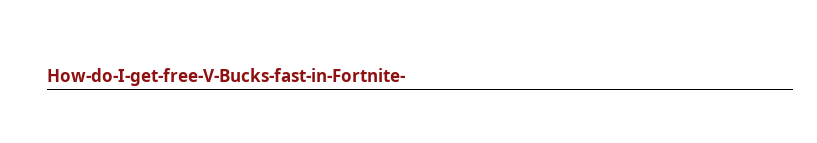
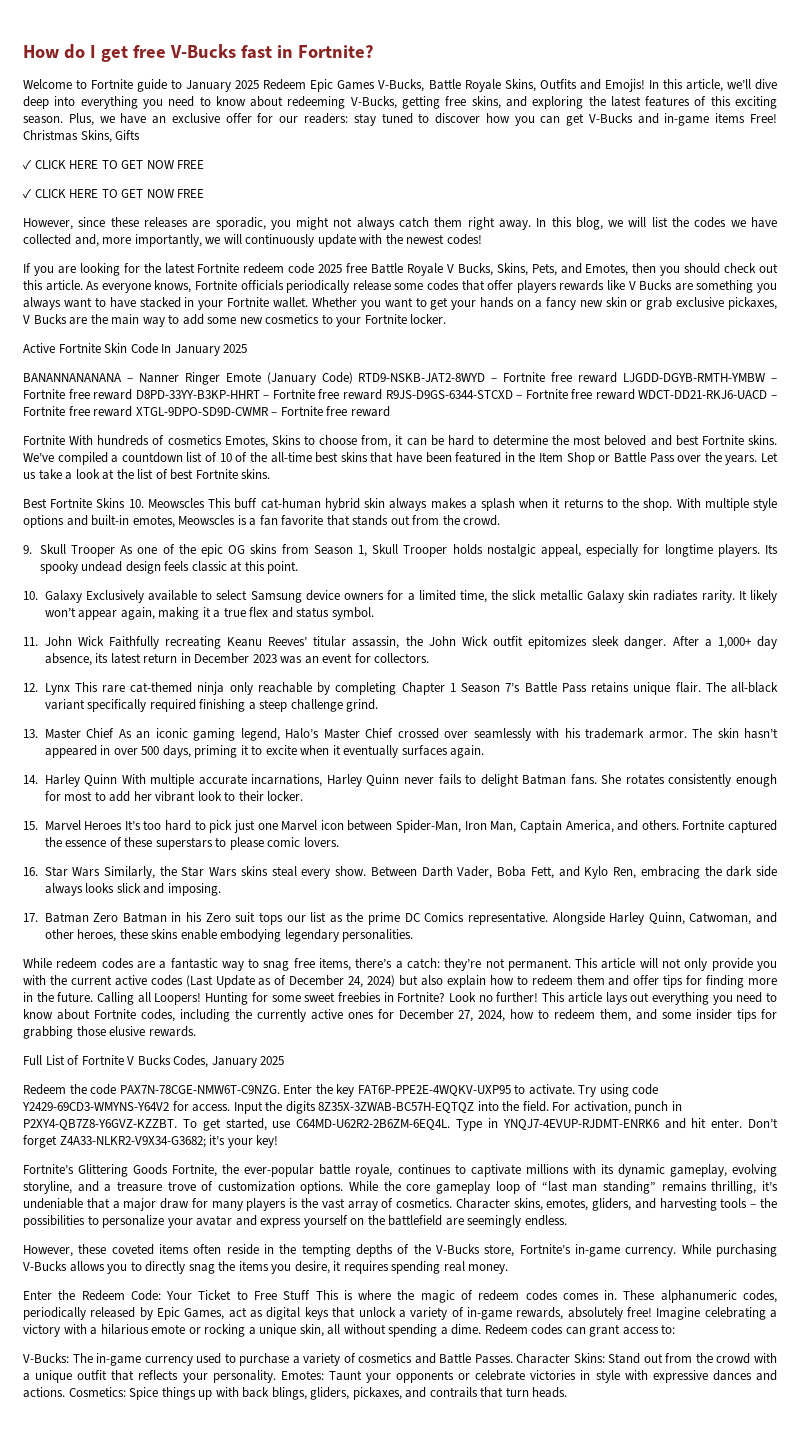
[47,68,405,86] How-do-I-get-free-V-Bucks-fast-in-Fortnite- -> [23,44,374,62] [23,79,777,92] [23,96,777,109] [23,113,777,126] [23,130,141,143] [23,160,205,170] [23,189,205,199] [23,217,778,230] [23,234,482,247] [23,263,778,276] [23,280,778,293] [23,297,777,310] [23,314,447,327] [23,343,248,356] [23,372,777,385] [23,389,777,400] [23,406,390,417] [23,435,777,448] [23,452,779,465] [23,469,271,480] [23,498,778,511] [23,515,501,528] [23,544,778,557] [39,561,299,574] [23,590,778,603] [44,607,374,620] [23,636,778,649] [44,653,430,666] [23,682,778,695] [44,699,379,712] [23,728,778,741] [44,745,485,758] [23,774,777,787] [44,791,304,802] [23,820,777,833] [44,837,339,850] [23,866,777,879] [44,883,221,896] [23,912,777,925] [44,929,414,942] [23,958,778,971] [23,975,777,988] [23,992,777,1005] [23,1009,778,1022] [23,1026,196,1039] [23,1055,285,1068] [23,1084,659,1097] [22,1101,682,1114] [23,1118,779,1131] [23,1135,279,1148] [23,1164,777,1177] [23,1181,779,1194] [23,1198,777,1211] [23,1215,567,1228] [23,1244,777,1257] [23,1261,509,1274] [23,1290,778,1303] [23,1307,778,1320] [23,1324,676,1337] [23,1353,777,1366] [23,1370,778,1383] [23,1387,568,1400] How do I get free V-Bucks fast in Fortnite? // Welcome to Fortnite guide to January 2025 Redeem Epic Games V-Bucks, Battle Royale Skins, Outfits and Emojis! In this article, we’ll dive deep into everything you need to know about redeeming V-Bucks, getting free skins, and exploring the latest features of this exciting season. Plus, we have an exclusive offer for our readers: stay tuned to discover how you can get V-Bucks and in-game items Free! Christmas Skins, Gifts // ✓ CLICK HERE TO GET NOW FREE // ✓ CLICK HERE TO GET NOW FREE // However, since these releases are sporadic, you might not always catch them right away. In this blog, we will list the codes we have collected and, more importantly, we will continuously update with the newest codes! // If you are looking for the latest Fortnite redeem code 2025 free Battle Royale V Bucks, Skins, Pets, and Emotes, then you should check out this article. As everyone knows, Fortnite officials periodically release some codes that offer players rewards like V Bucks are something you always want to have stacked in your Fortnite wallet. Whether you want to get your hands on a fancy new skin or grab exclusive pickaxes, V Bucks are the main way to add some new cosmetics to your Fortnite locker. // Active Fortnite Skin Code In January 2025 // BANANNANANANA – Nanner Ringer Emote (January Code) RTD9-NSKB-JAT2-8WYD – Fortnite free reward LJGDD-DGYB-RMTH-YMBW – Fortnite free reward D8PD-33YY-B3KP-HHRT – Fortnite free reward R9JS-D9GS-6344-STCXD – Fortnite free reward WDCT-DD21-RKJ6-UACD – Fortnite free reward XTGL-9DPO-SD9D-CWMR – Fortnite free reward // Fortnite With hundreds of cosmetics Emotes, Skins to choose from, it can be hard to determine the most beloved and best Fortnite skins. We’ve compiled a countdown list of 10 of the all-time best skins that have been featured in the Item Shop or Battle Pass over the years. Let us take a look at the list of best Fortnite skins. // Best Fortnite Skins 10. Meowscles This buff cat-human hybrid skin always makes a splash when it returns to the shop. With multiple style options and built-in emotes, Meowscles is a fan favorite that stands out from the crowd. // 9. Skull Trooper As one of the epic OG skins from Season 1, Skull Trooper holds nostalgic appeal, especially for longtime players. Its spooky undead design feels classic at this point. // 10. Galaxy Exclusively available to select Samsung device owners for a limited time, the slick metallic Galaxy skin radiates rarity. It likely won’t appear again, making it a true flex and status symbol. // 11. John Wick Faithfully recreating Keanu Reeves’ titular assassin, the John Wick outfit epitomizes sleek danger. After a 1,000+ day absence, its latest return in December 2023 was an event for collectors. // 12. Lynx This rare cat-themed ninja only reachable by completing Chapter 1 Season 7’s Battle Pass retains unique flair. The all-black variant specifically required finishing a steep challenge grind. // 13. Master Chief As an iconic gaming legend, Halo’s Master Chief crossed over seamlessly with his trademark armor. The skin hasn’t appeared in over 500 days, priming it to excite when it eventually surfaces again. // 14. Harley Quinn With multiple accurate incarnations, Harley Quinn never fails to delight Batman fans. She rotates consistently enough for most to add her vibrant look to their locker. // 15. Marvel Heroes It’s too hard to pick just one Marvel icon between Spider-Man, Iron Man, Captain America, and others. Fortnite captured the essence of these superstars to please comic lovers. // 16. Star Wars Similarly, the Star Wars skins steal every show. Between Darth Vader, Boba Fett, and Kylo Ren, embracing the dark side always looks slick and imposing. // 17. Batman Zero Batman in his Zero suit tops our list as the prime DC Comics representative. Alongside Harley Quinn, Catwoman, and other heroes, these skins enable embodying legendary personalities. // While redeem codes are a fantastic way to snag free items, there’s a catch: they’re not permanent. This article will not only provide you with the current active codes (Last Update as of December 24, 2024) but also explain how to redeem them and offer tips for finding more in the future. Calling all Loopers! Hunting for some sweet freebies in Fortnite? Look no further! This article lays out everything you need to know about Fortnite codes, including the currently active ones for December 27, 2024, how to redeem them, and some insider tips for grabbing those elusive rewards. // Full List of Fortnite V Bucks Codes, January 2025 // Redeem the code PAX7N-78CGE-NMW6T-C9NZG. Enter the key FAT6P-PPE2E-4WQKV-UXP95 to activate. Try using code Y2429-69CD3-WMYNS-Y64V2 for access. Input the digits 8Z35X-3ZWAB-BC57H-EQTQZ into the field. For activation, punch in P2XY4-QB7Z8-Y6GVZ-KZZBT. To get started, use C64MD-U62R2-2B6ZM-6EQ4L. Type in YNQJ7-4EVUP-RJDMT-ENRK6 and hit enter. Don’t forget Z4A33-NLKR2-V9X34-G3682; it’s your key! // Fortnite’s Glittering Goods Fortnite, the ever-popular battle royale, continues to captivate millions with its dynamic gameplay, evolving storyline, and a treasure trove of customization options. While the core gameplay loop of “last man standing” remains thrilling, it’s undeniable that a major draw for many players is the vast array of cosmetics. Character skins, emotes, gliders, and harvesting tools – the possibilities to personalize your avatar and express yourself on the battlefield are seemingly endless. // However, these coveted items often reside in the tempting depths of the V-Bucks store, Fortnite’s in-game currency. While purchasing V-Bucks allows you to directly snag the items you desire, it requires spending real money. // Enter the Redeem Code: Your Ticket to Free Stuff This is where the magic of redeem codes comes in. These alphanumeric codes, periodically released by Epic Games, act as digital keys that unlock a variety of in-game rewards, absolutely free! Imagine celebrating a victory with a hilarious emote or rocking a unique skin, all without spending a dime. Redeem codes can grant access to: // V-Bucks: The in-game currency used to purchase a variety of cosmetics and Battle Passes. Character Skins: Stand out from the crowd with a unique outfit that reflects your personality. Emotes: Taunt your opponents or celebrate victories in style with expressive dances and actions. Cosmetics: Spice things up with back blings, gliders, pickaxes, and contrails that turn heads.

